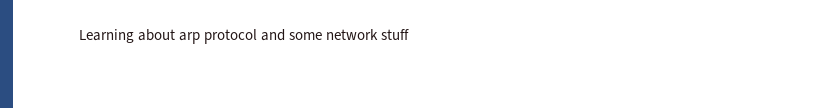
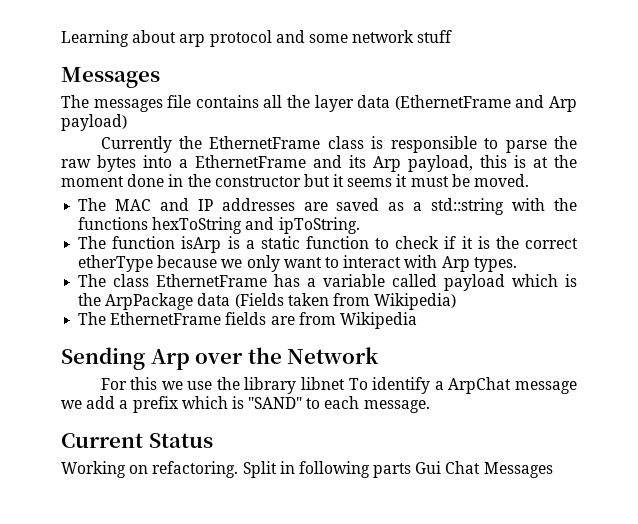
(410, 34) none -> [61,67,160,88] [61,95,577,112] [61,114,127,131] [100,136,577,153] [61,155,577,172] [61,174,530,187] [78,198,577,215] [78,217,360,234] [78,236,578,253] [78,255,517,272] [78,274,578,291] [78,293,457,310] [78,312,417,329] [61,347,380,370] [100,377,577,394] [61,396,430,413] [61,433,213,448] [61,461,553,478] // Messages // The messages file contains all the layer data (EthernetFrame and Arp payload) // Currently the EthernetFrame class is responsible to parse the raw bytes into a EthernetFrame and its Arp payload, this is at the moment done in the constructor but it seems it must be moved. // The MAC and IP addresses are saved as a std::string with the functions hexToString and ipToString. // The function isArp is a static function to check if it is the correct etherType because we only want to interact with Arp types. // The class EthernetFrame has a variable called payload which is the ArpPackage data (Fields taken from Wikipedia) // The EthernetFrame fields are from Wikipedia // Sending Arp over the Network // For this we use the library libnet To identify a ArpChat message we add a prefix which is "SAND" to each message. // Current Status // Working on refactoring. Split in following parts Gui Chat Messages

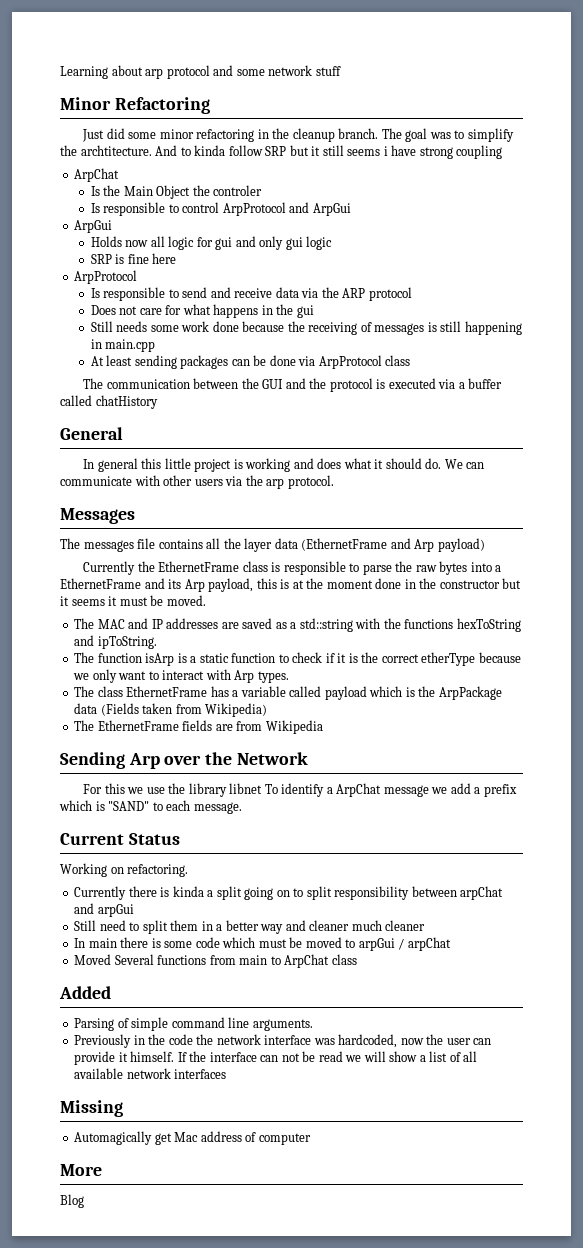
(453, 36) none -> [60,97,210,114] [82,128,514,142] [60,145,503,159] [74,168,120,182] [90,185,263,199] [90,202,351,216] [74,220,113,233] [90,236,333,250] [90,253,177,264] [74,270,138,284] [90,287,412,301] [90,304,314,318] [90,321,522,335] [90,339,156,352] [90,355,411,369] [83,378,503,392] [60,395,158,409] [60,427,123,440] [83,458,485,472] [60,475,334,489] // Minor Refactoring // Just did some minor refactoring in the cleanup branch. The goal was to simplify the archtitecture. And to kinda follow SRP but it still seems i have strong coupling // ArpChat // Is the Main Object the controler // Is responsible to control ArpProtocol and ArpGui // ArpGui // Holds now all logic for gui and only gui logic // SRP is fine here // ArpProtocol // Is responsible to send and receive data via the ARP protocol // Does not care for what happens in the gui // Still needs some work done because the receiving of messages is still happening in main.cpp // At least sending packages can be done via ArpProtocol class // The communication between the GUI and the protocol is executed via a buffer called chatHistory // General // In general this little project is working and does what it should do. We can communicate with other users via the arp protocol.
[242,461,553,478] Split in following parts Gui Chat Messages -> [74,886,504,900] [74,903,134,917] [74,920,426,934] [74,937,451,951] [74,954,357,968] [59,986,111,999] [74,1017,313,1031] [74,1034,492,1048] [74,1051,478,1065] [74,1068,227,1079] [60,1100,123,1117] [74,1131,311,1145] [60,1164,102,1176] [60,1194,84,1208] // Currently there is kinda a split going on to split responsibility between arpChat and arpGui // Still need to split them in a better way and cleaner much cleaner // In main there is some code which must be moved to arpGui / arpChat // Moved Several functions from main to ArpChat class // Added // Parsing of simple command line arguments. // Previously in the code the network interface was hardcoded, now the user can provide it himself. If the interface can not be read we will show a list of all available network interfaces // Missing // Automagically get Mac address of computer // More // Blog

